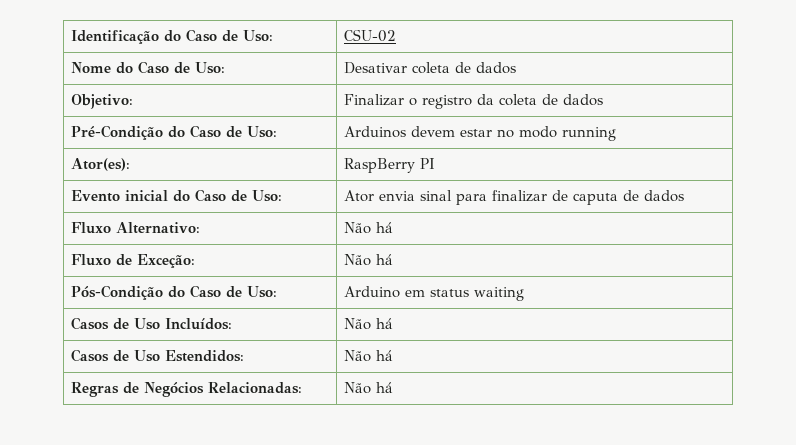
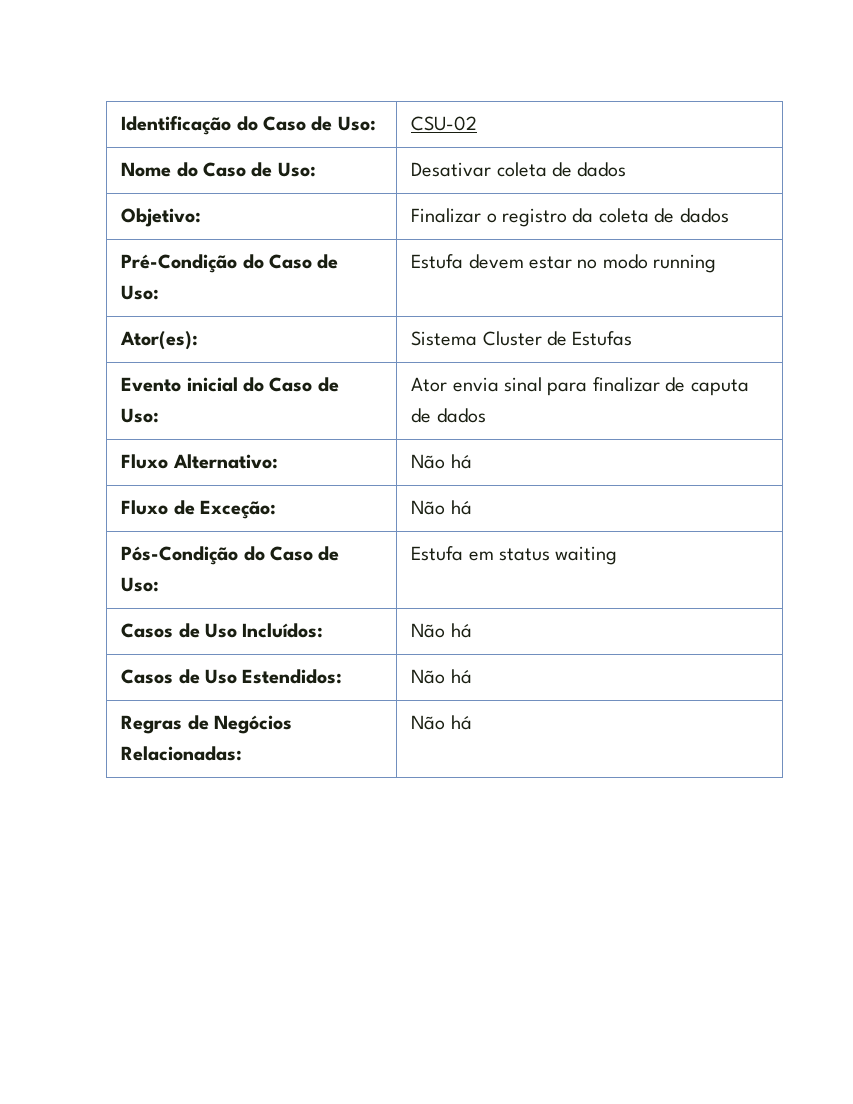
[343,126,406,138] Arduinos -> [411,254,464,269] Estufa
[343,158,435,173] RaspBerry PI -> [411,331,633,346] Sistema Cluster de Estufas
[343,286,400,298] Arduino -> [411,546,464,561] Estufa

